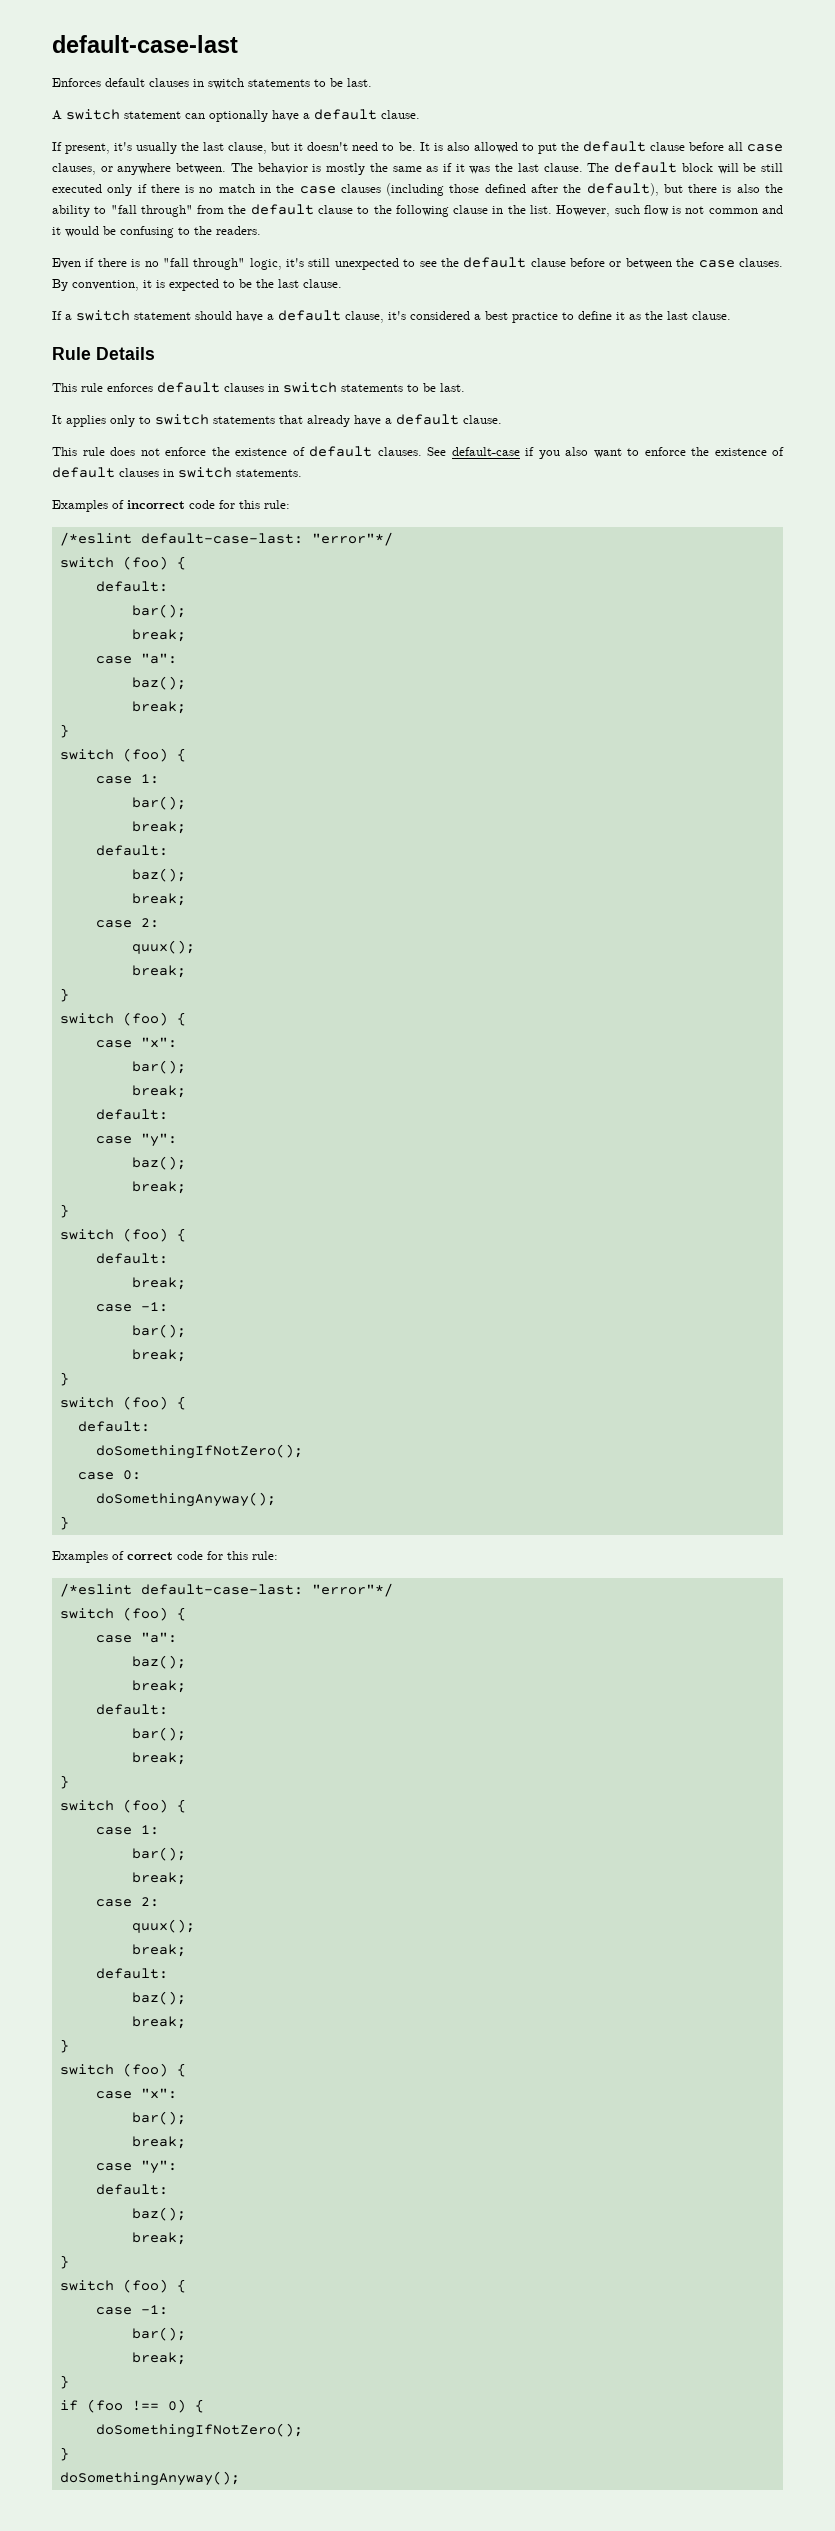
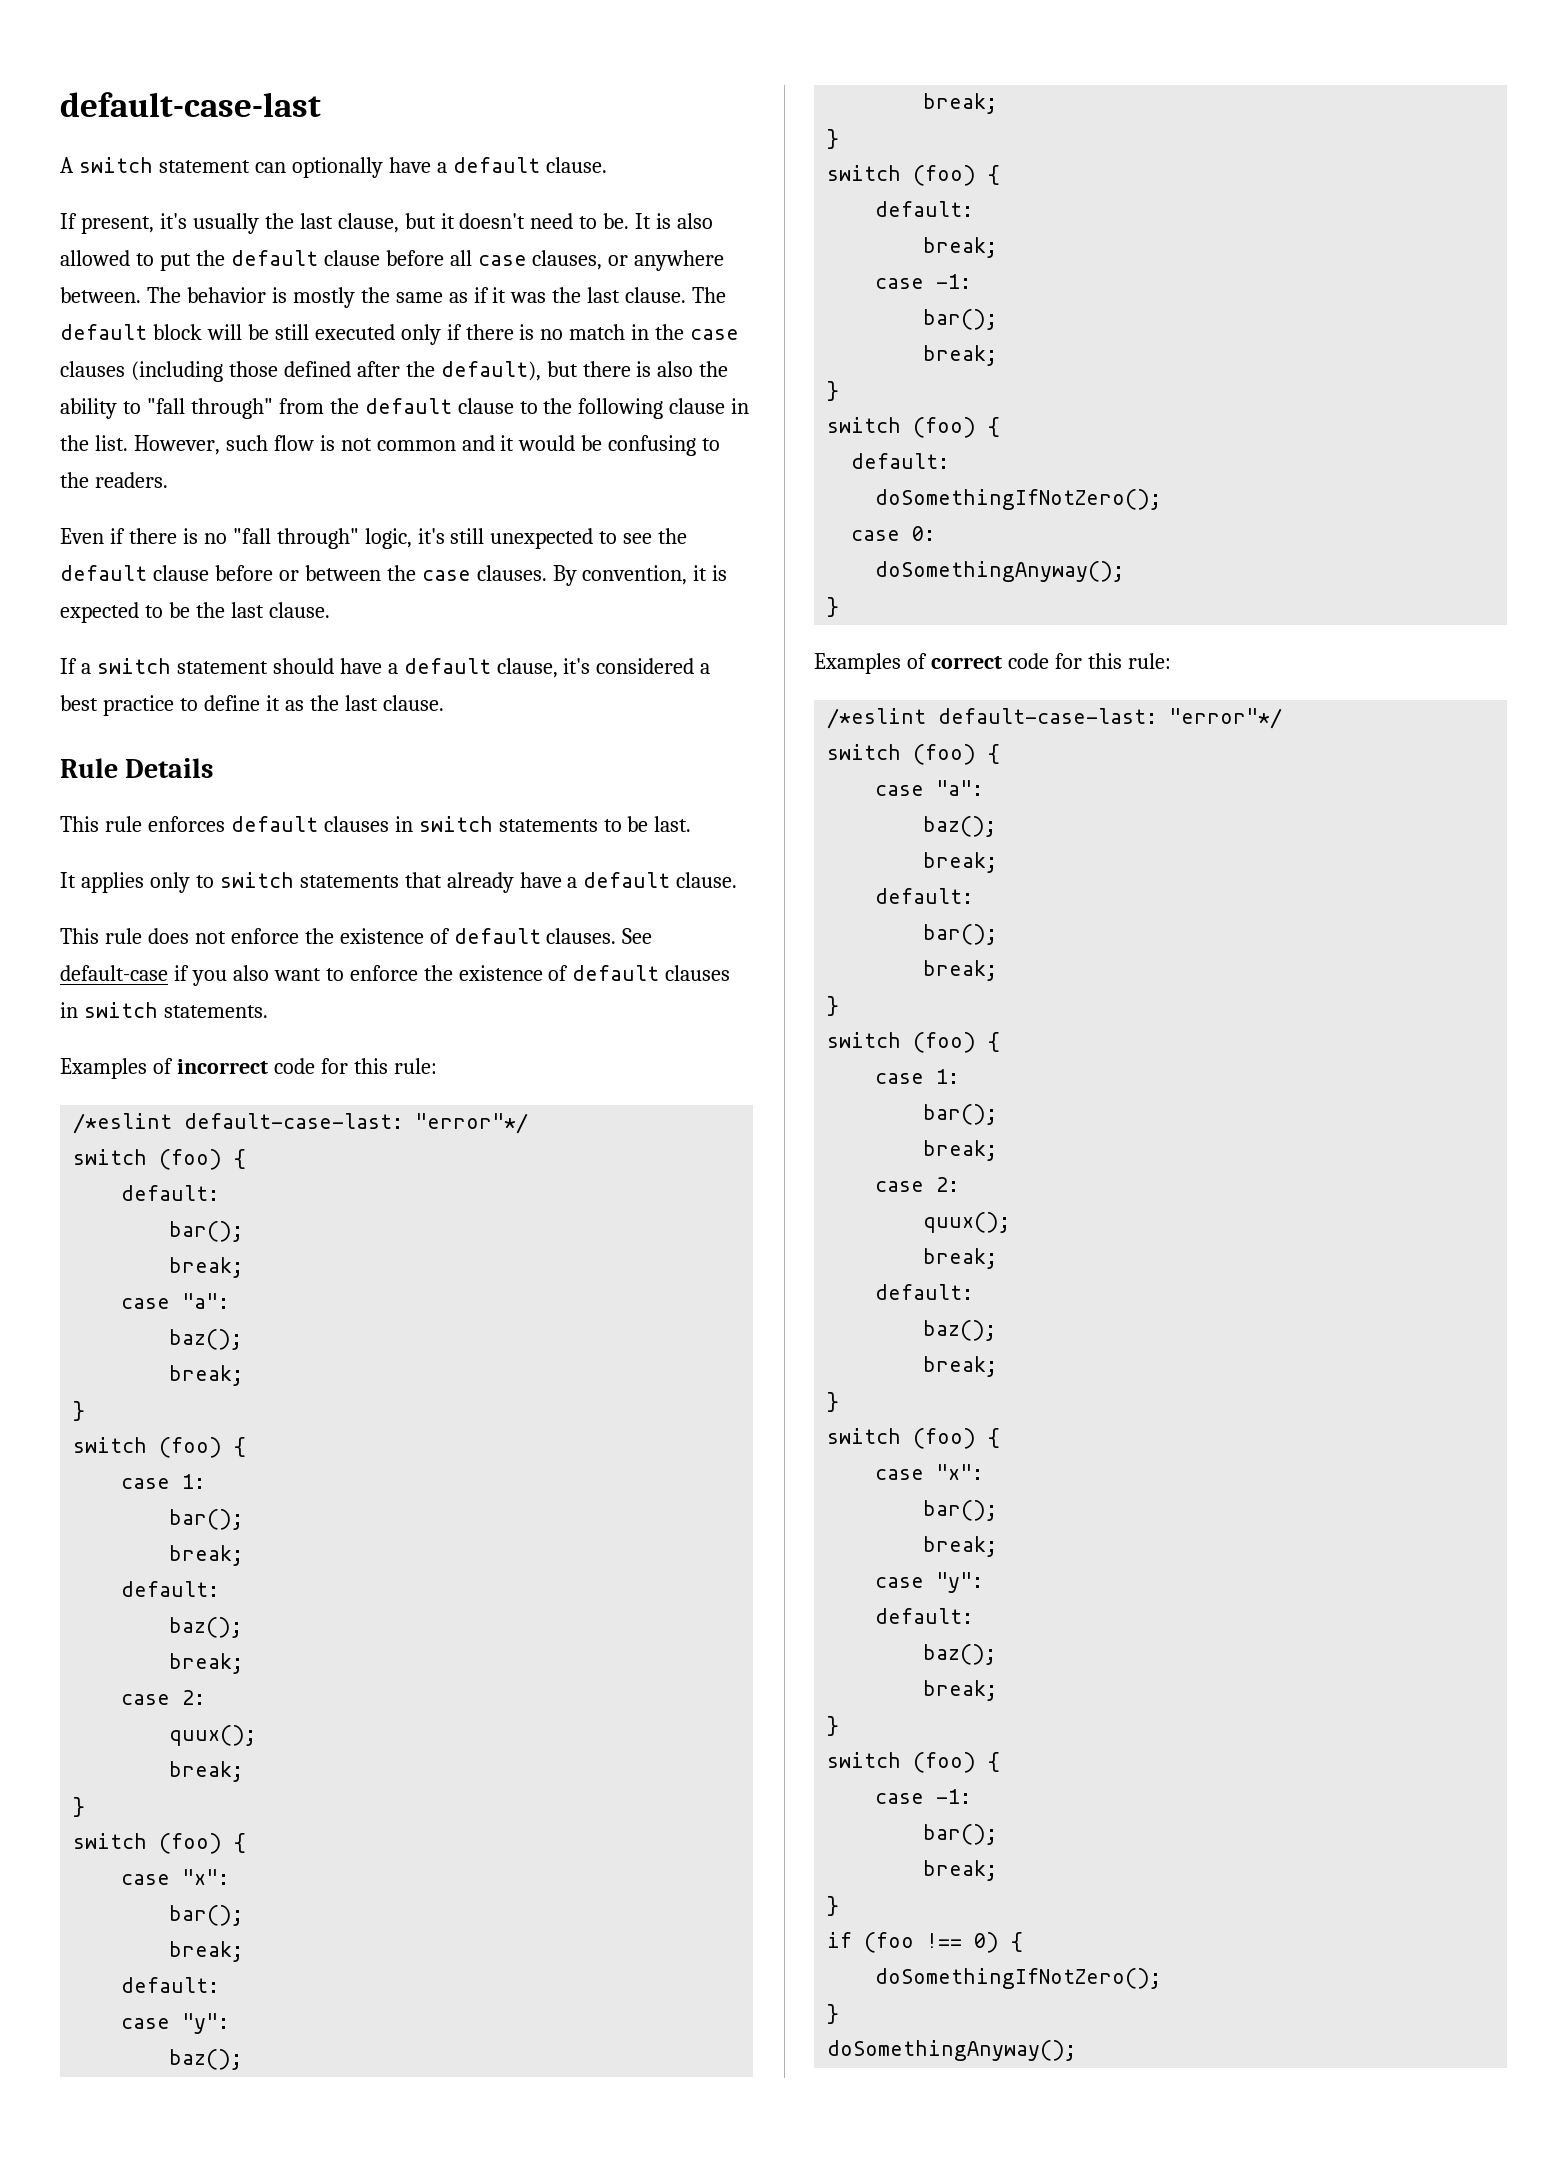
[52,78,372,89] // Enforces default clauses in switch statements to be last. -> (321, 104) none

